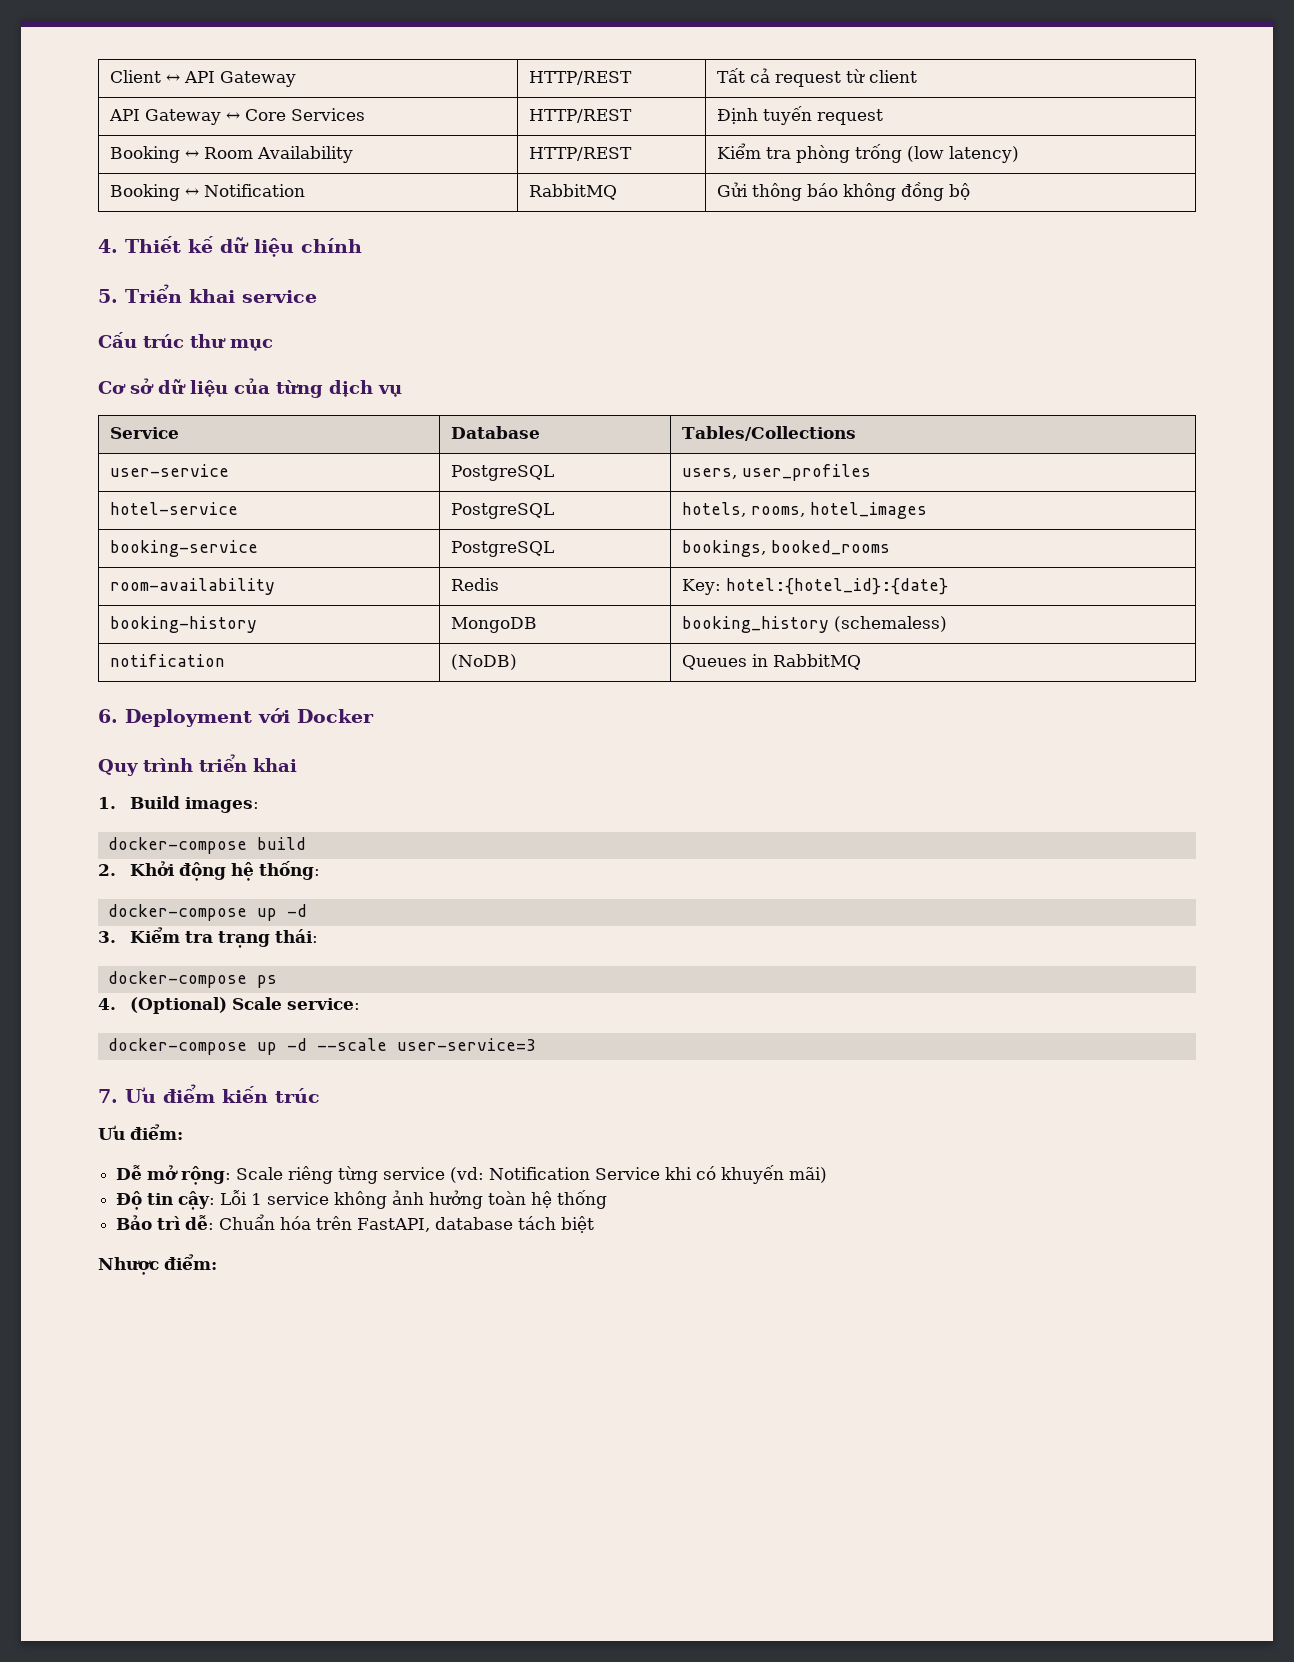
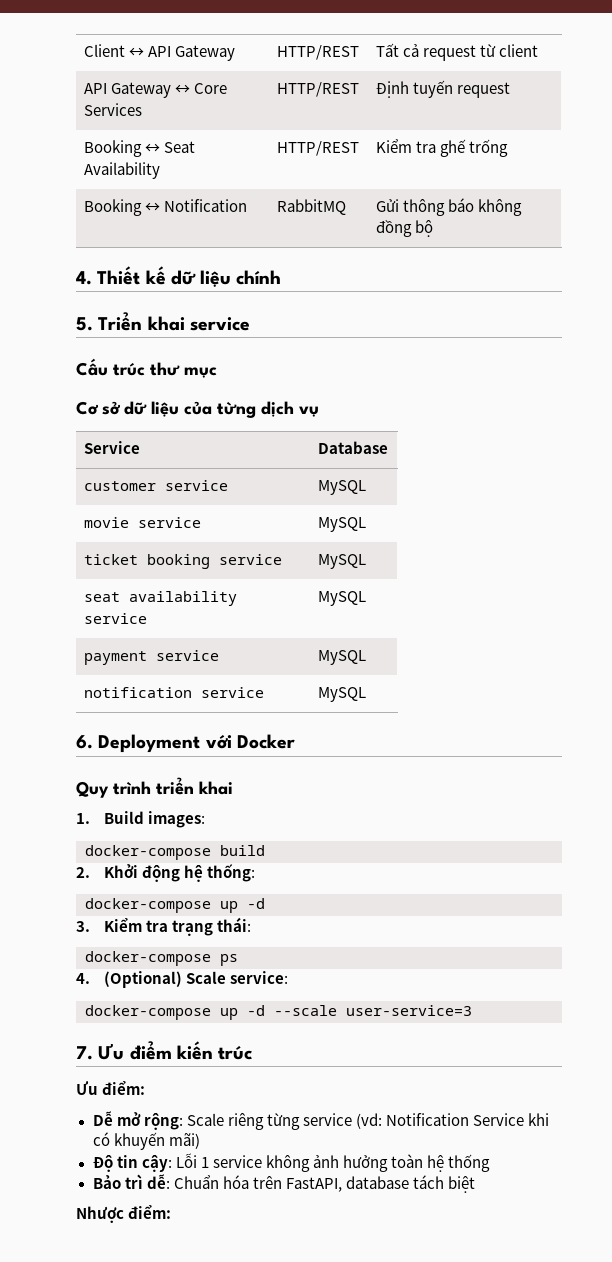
[204,147,254,159] Room -> [164,141,196,153] Seat
[796,145,851,163] phòng -> [440,139,467,157] ghế
[907,146,1020,163] (low latency) -> (509, 148) none
[682,426,857,441] [110,464,230,477] [451,465,555,481] [682,464,872,481] [110,502,239,515] [451,503,555,519] [682,502,928,519] [110,540,259,557] [451,541,555,557] [682,540,891,557] [110,578,276,595] [451,578,500,591] [682,578,949,595] [110,616,258,633] [451,617,538,633] [682,616,948,633] [110,654,226,667] [451,654,518,670] [682,654,862,670] | Tables/Collections // user-service | PostgreSQL | users, user_profiles // hotel-service | PostgreSQL | hotels, rooms, hotel_images // booking-service | PostgreSQL | bookings, booked_rooms // room-availability | Redis | Key: hotel:{hotel_id}:{date} // booking-history | MongoDB | booking_history (schemaless) // notification | (NoDB) | Queues in RabbitMQ -> [83,480,228,491] [317,480,366,495] [83,517,201,528] [317,517,366,532] [83,554,282,569] [317,554,366,569] [83,591,237,606] [83,613,147,624] [317,591,366,606] [83,650,219,665] [317,650,366,665] [83,687,264,698] [317,687,366,702] // customer service | MySQL // movie service | MySQL // ticket booking service | MySQL // seat availability service | MySQL // payment service | MySQL // notification service | MySQL

